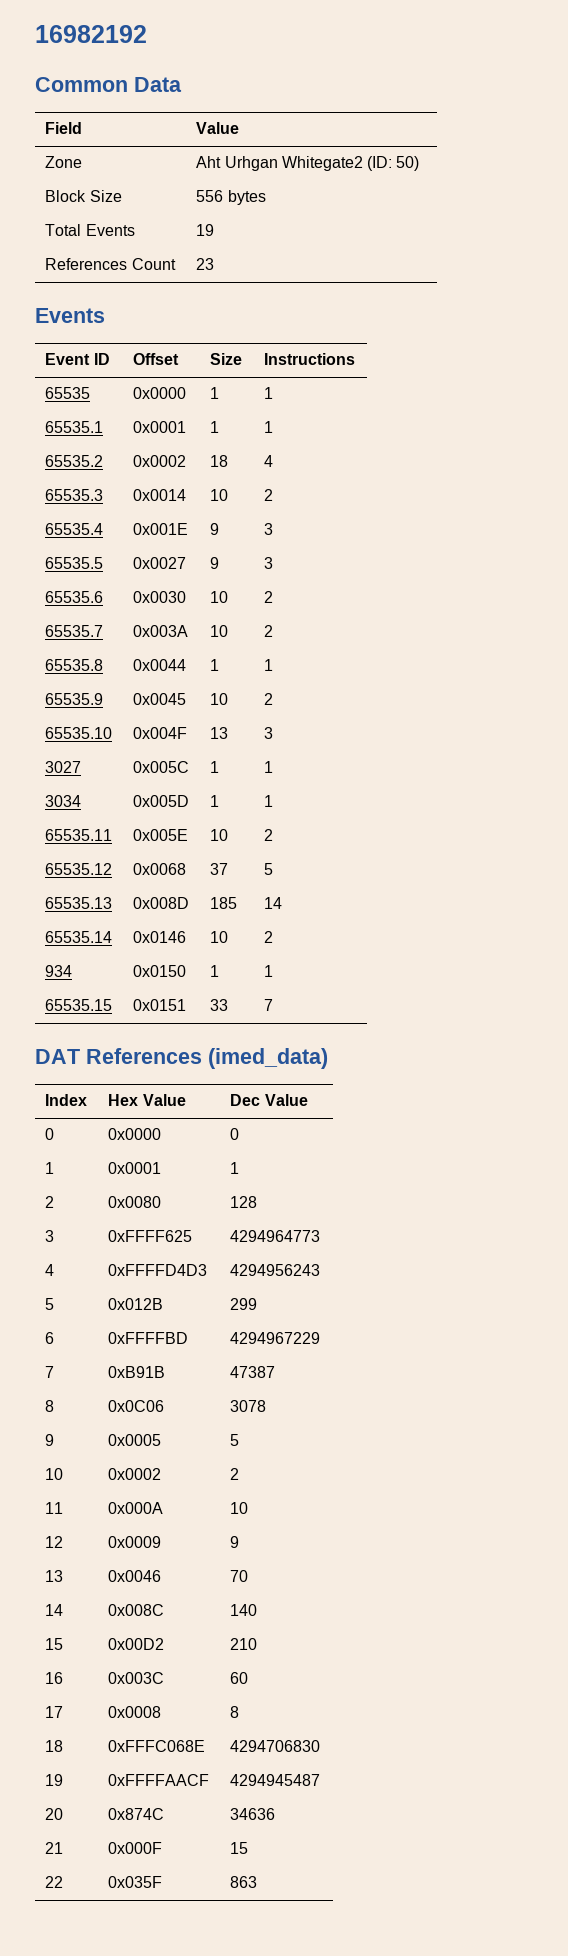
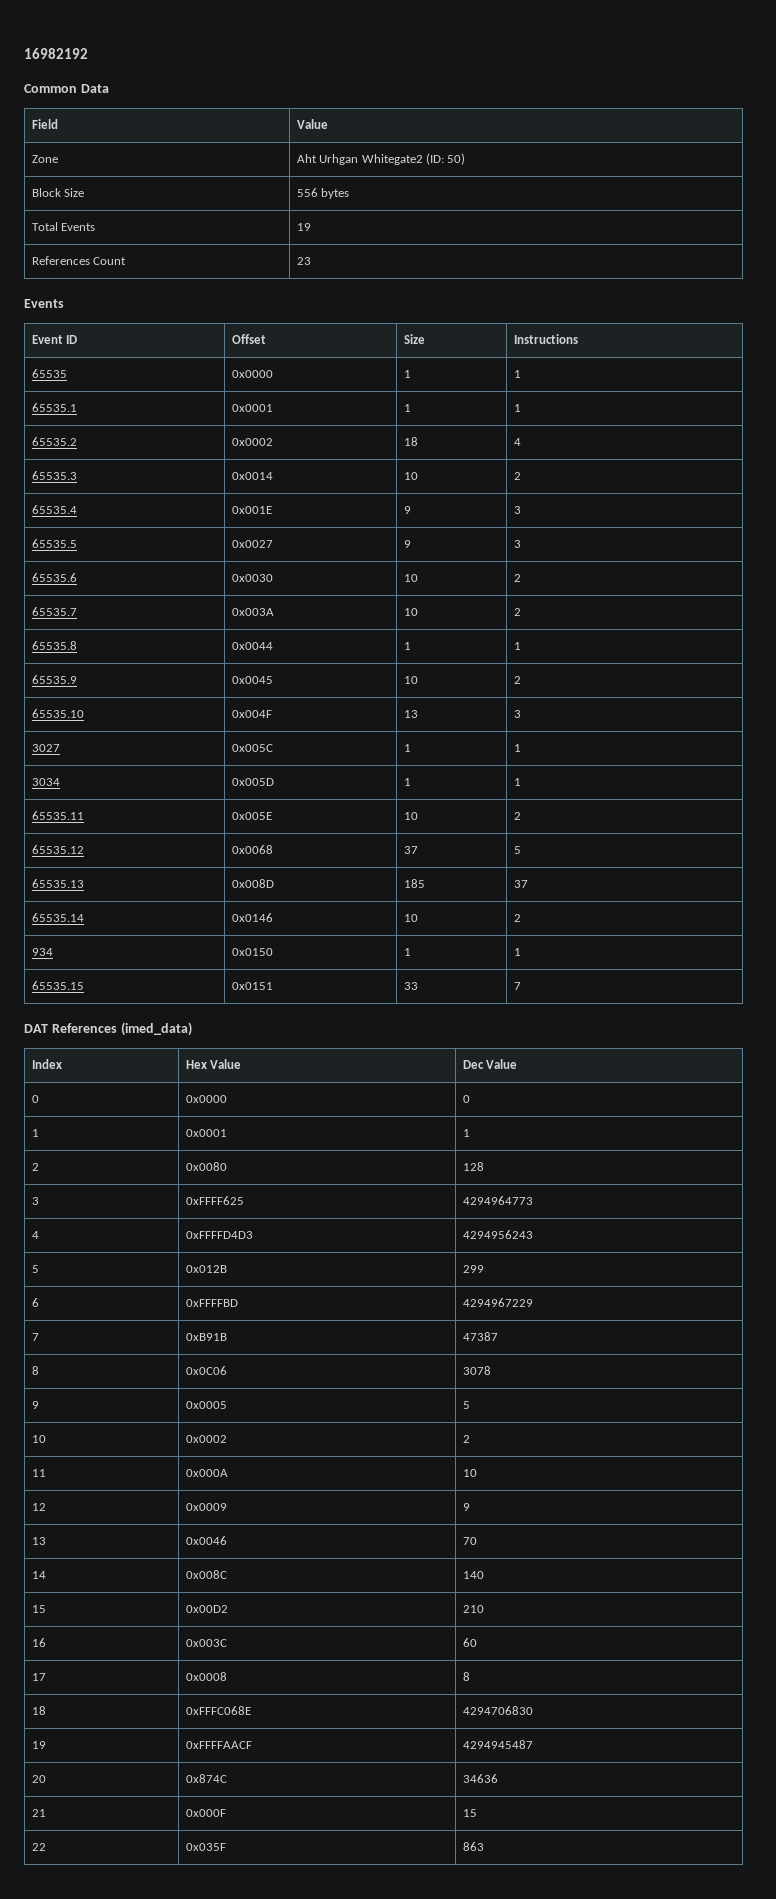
[264,897,283,909] 14 -> [513,880,528,888] 37

